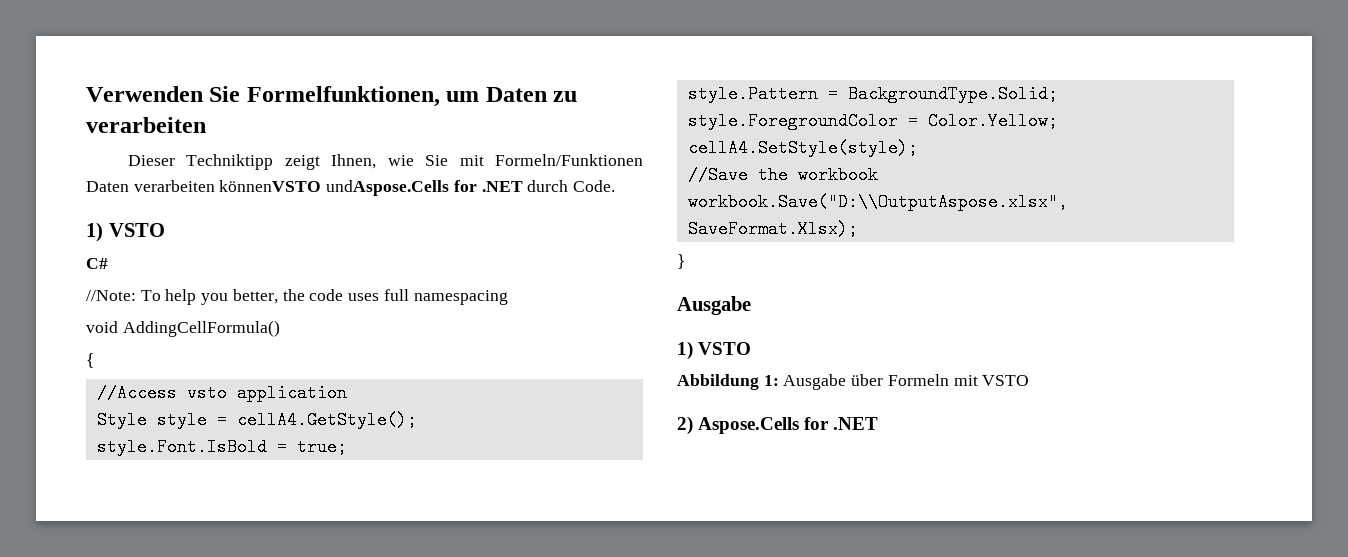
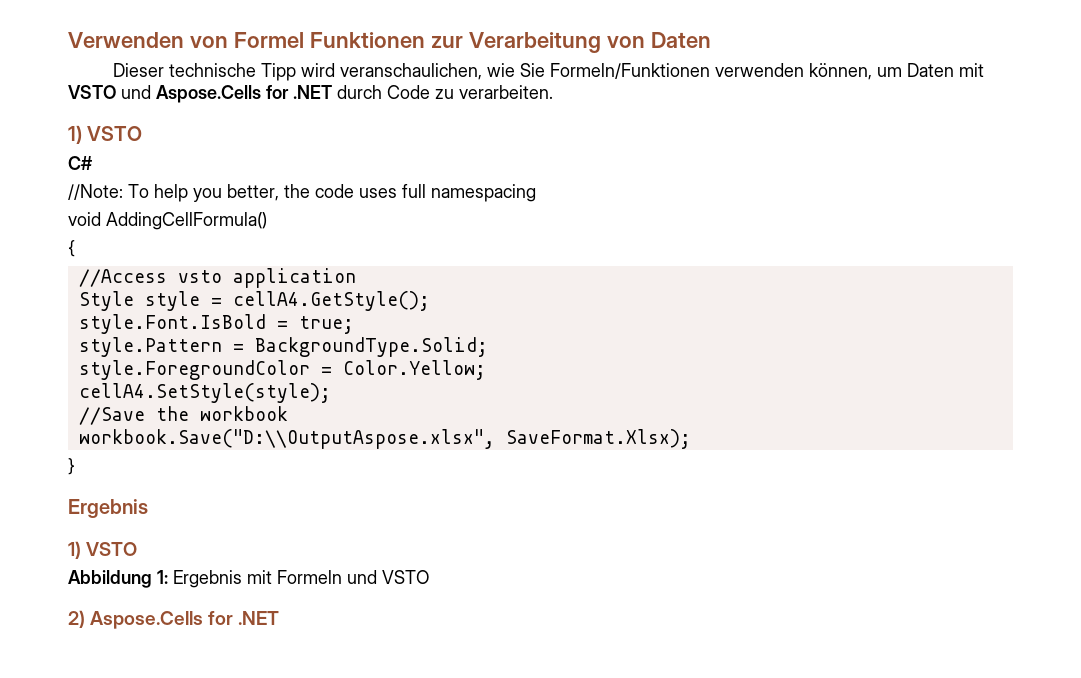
[209,86,578,107] [86,117,206,133] [127,154,643,170] [86,180,616,196] Sie Formelfunktionen, um Daten zu verarbeiten // Dieser Techniktipp zeigt Ihnen, wie Sie mit Formeln/Funktionen Daten verarbeiten könnenVSTO undAspose.Cells for .NET durch Code. -> [189,32,711,53] [112,63,984,81] [68,85,553,103] von Formel Funktionen zur Verarbeitung von Daten // Dieser technische Tipp wird veranschaulichen, wie Sie Formeln/Funktionen verwenden können, um Daten mit VSTO und Aspose.Cells for .NET durch Code zu verarbeiten.
[677,296,751,315] Ausgabe -> [68,499,148,518] Ergebnis
[783,374,978,390] Ausgabe über Formeln mit -> [173,570,377,588] Ergebnis mit Formeln und

